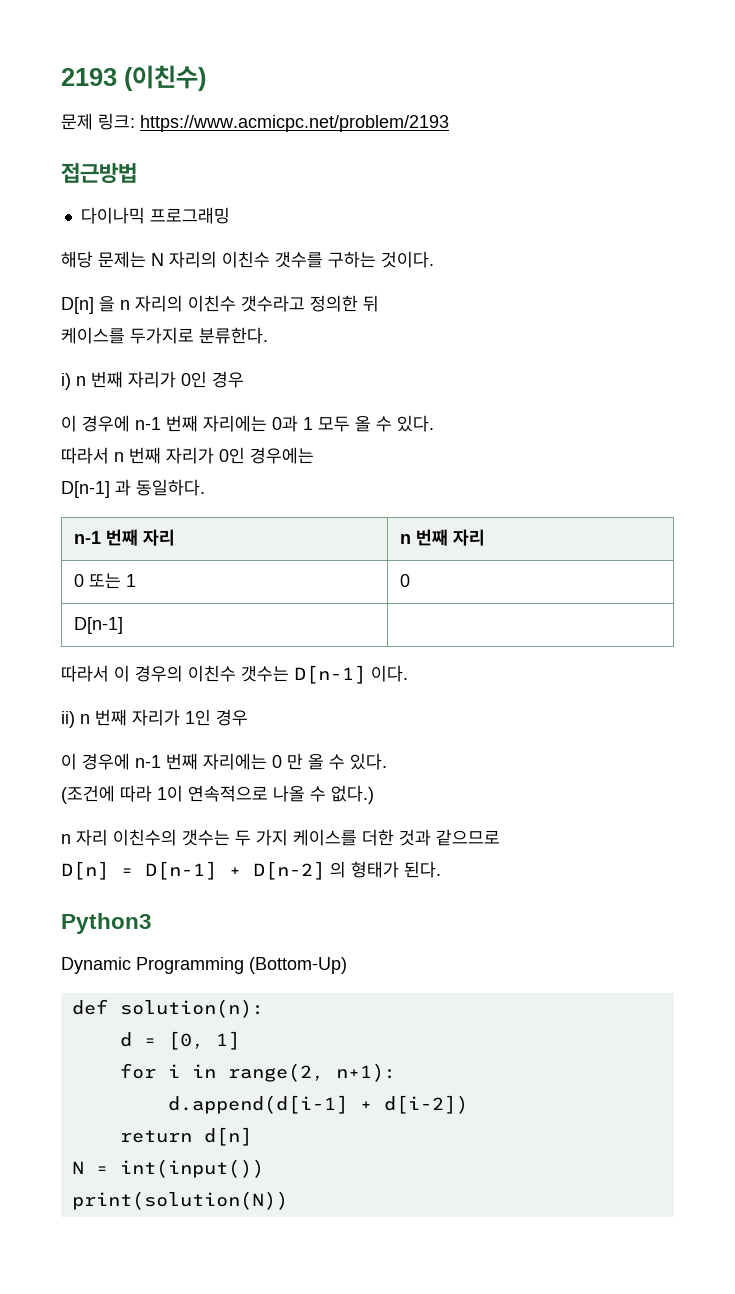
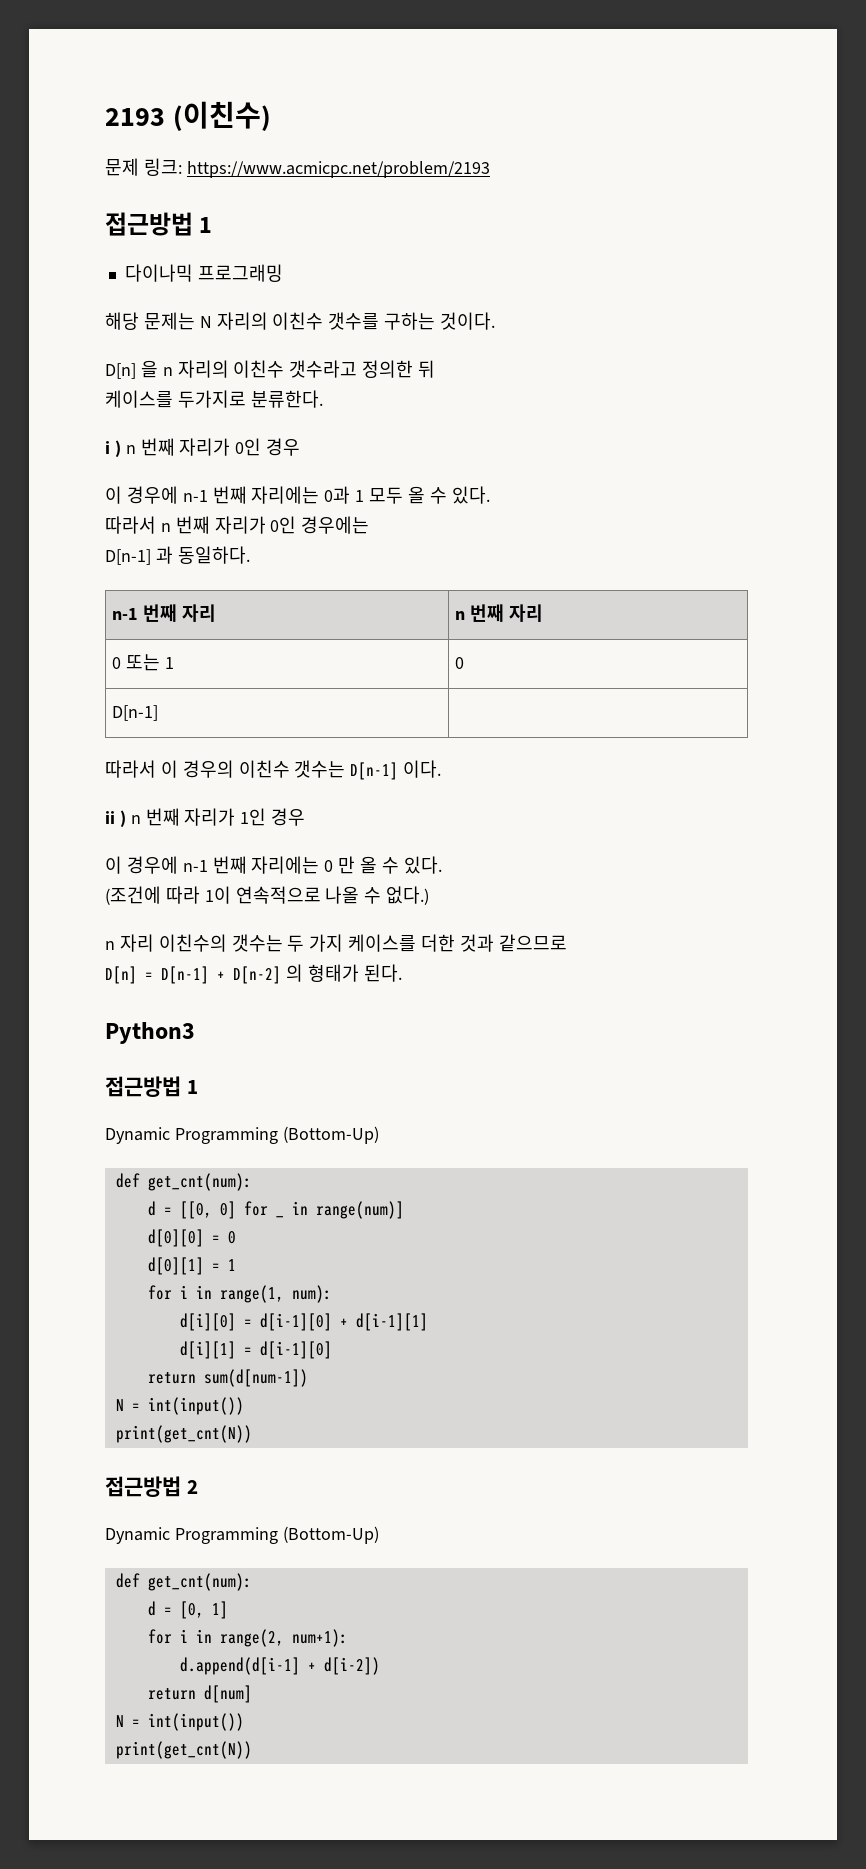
(137, 173) none -> [199,217,213,233] 1
[61,373,71,390] i) -> [105,440,121,457] i )
[61,711,75,728] ii) -> [105,810,126,827] ii )
[61,957,347,974] [71,999,264,1018] // Dynamic Programming (Bottom-Up) // def solution(n): -> [105,1076,198,1097] [105,1126,379,1144] [115,1173,252,1191] [147,1201,284,1219] [291,1201,404,1219] [147,1229,236,1247] [147,1257,236,1275] [147,1285,332,1303] [179,1313,428,1331] [179,1341,332,1359] [147,1369,308,1387] [115,1397,244,1415] [115,1425,252,1443] [105,1476,198,1497] [105,1526,379,1544] [115,1573,252,1591] // 접근방법 1 // Dynamic Programming (Bottom-Up) // def get_cnt(num): // d = [[0, 0] for _ in range(num)] // d[0][0] = 0 // d[0][1] = 1 // for i in range(1, num): // d[i][0] = d[i-1][0] + d[i-1][1] // d[i][1] = d[i-1][0] // return sum(d[num-1]) // N = int(input()) // print(get_cnt(N)) // 접근방법 2 // Dynamic Programming (Bottom-Up) // def get_cnt(num):
[335,1063,396,1082] n+1): -> [291,1629,348,1647] num+1):
[203,1127,252,1146] [71,1159,264,1178] [71,1191,288,1210] d[n] // N = int(input()) // print(solution(N)) -> [203,1685,252,1703] [115,1713,244,1731] [115,1741,252,1759] d[num] // N = int(input()) // print(get_cnt(N))

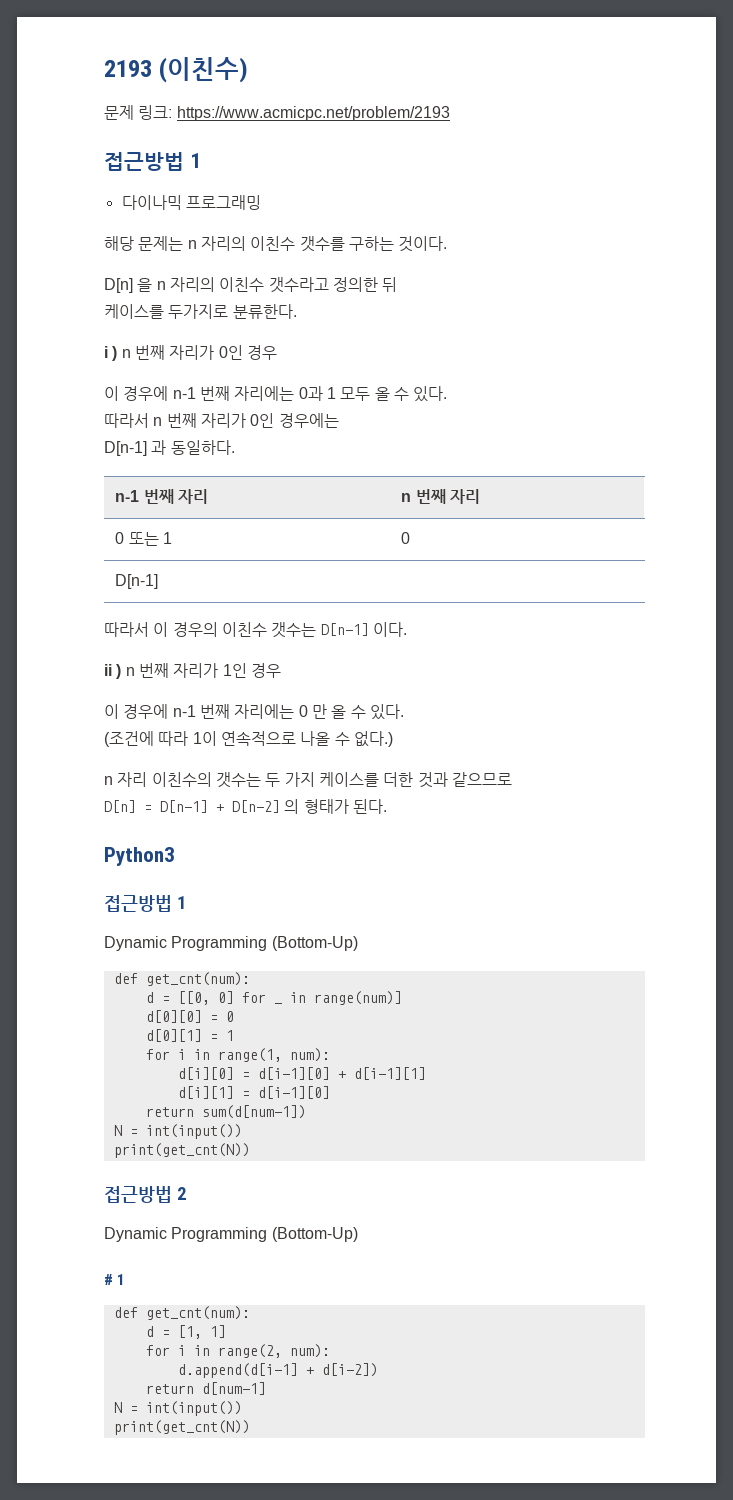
[199,316,212,328] N -> [187,240,197,249] n
[115,1573,252,1591] [147,1601,204,1619] // def get_cnt(num): // d = [0, -> [104,1274,126,1285] [113,1306,250,1320] [145,1325,202,1339] // # 1 // def get_cnt(num): // d = [1,
[291,1629,348,1647] num+1): -> [289,1344,330,1358] num):
[203,1685,252,1703] d[num] -> [201,1382,266,1395] d[num-1]

